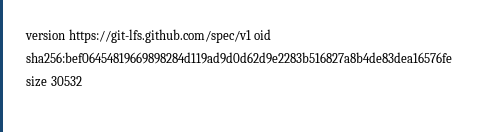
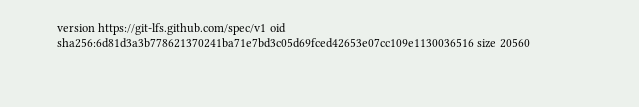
[26,52,452,64] [26,76,82,87] sha256:bef06454819669898284d119ad9d0d62d9e2283b516827a8b4de83dea16576fe size 30532 -> [57,38,530,48] sha256:6d81d3a3b778621370241ba71e7bd3c05d69fced42653e07cc109e1130036516 size 20560

